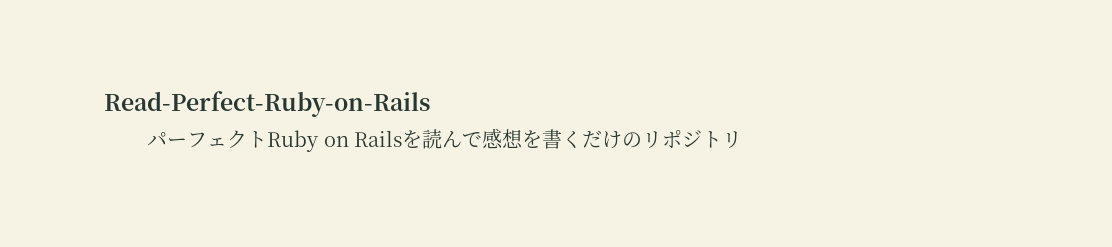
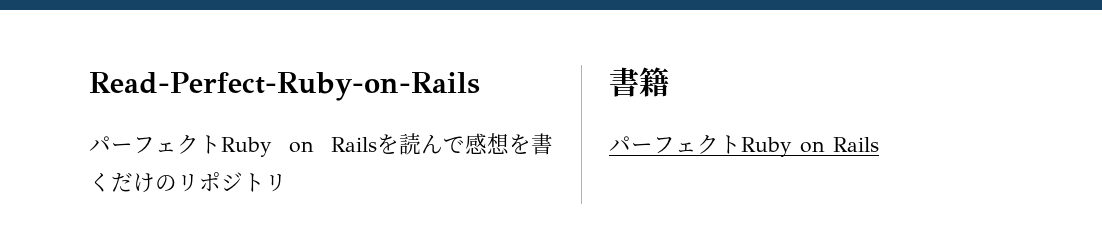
(742, 139) none -> [609,67,669,97] [609,135,879,157] // 書籍 // パーフェクトRuby on Rails

